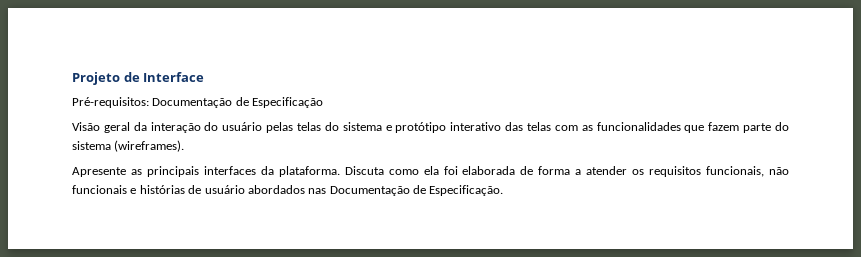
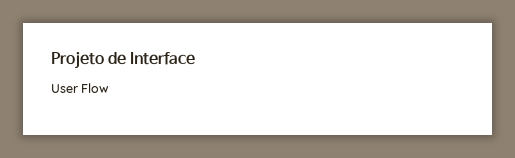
[72,97,324,108] [72,122,789,133] [72,140,185,152] [72,166,790,177] [72,185,504,196] Pré-requisitos: Documentação de Especificação // Visão geral da interação do usuário pelas telas do sistema e protótipo interativo das telas com as funcionalidades que fazem parte do sistema (wireframes). // Apresente as principais interfaces da plataforma. Discuta como ela foi elaborada de forma a atender os requisitos funcionais, não funcionais e histórias de usuário abordados nas Documentação de Especificação. -> [51,83,110,93] User Flow

